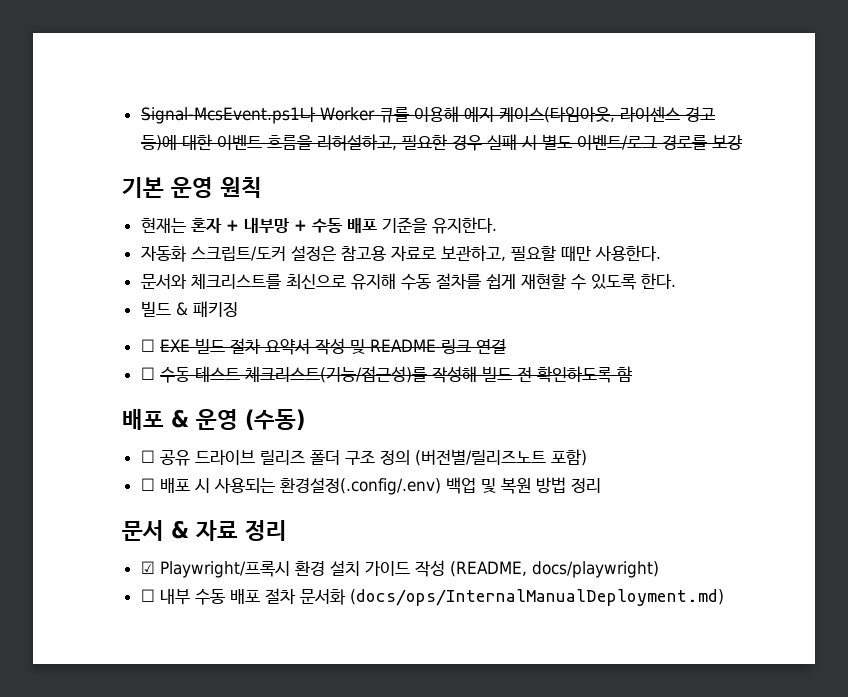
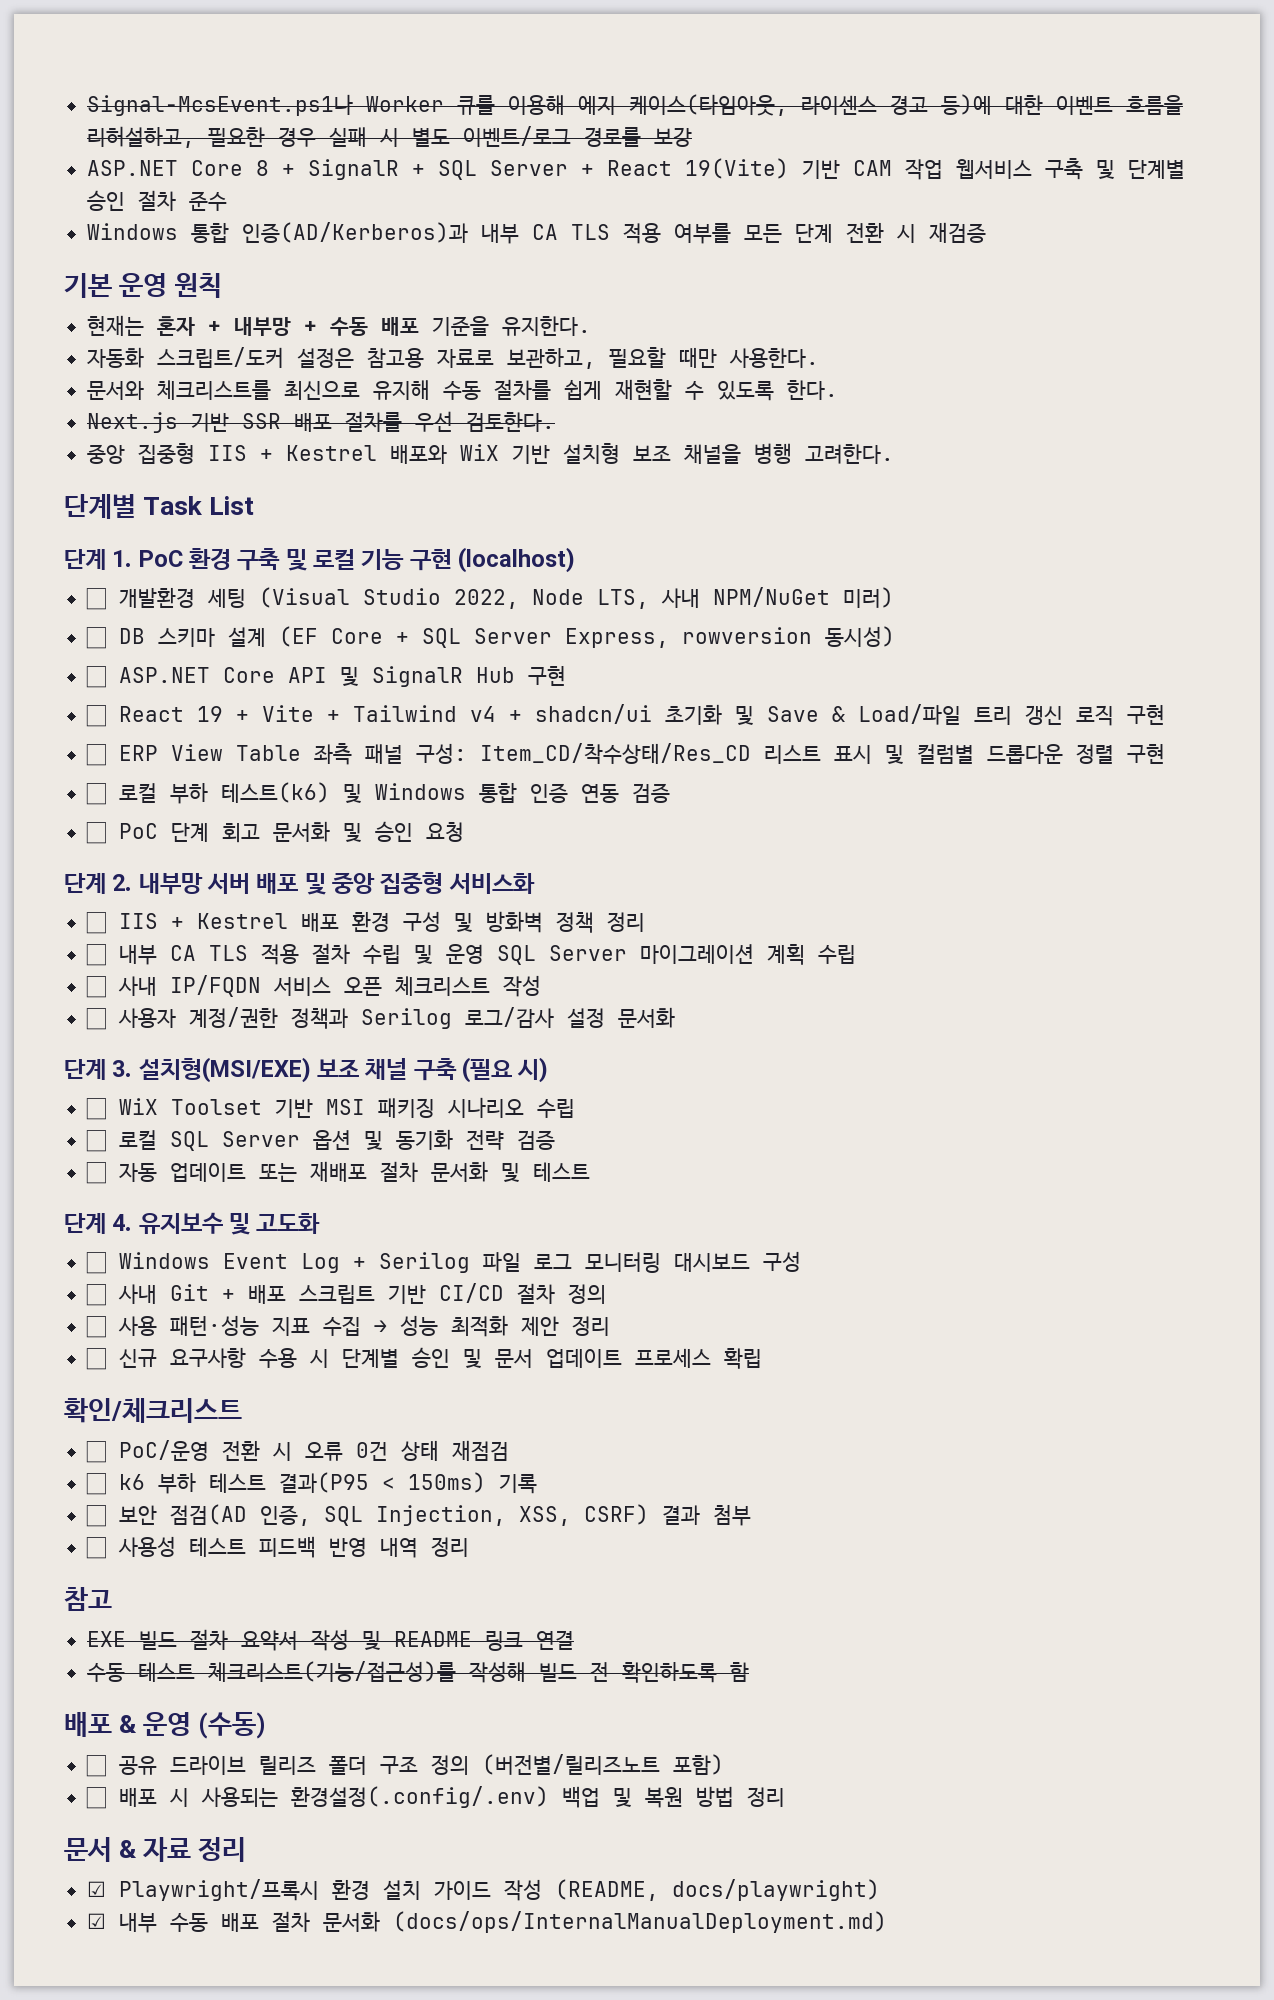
(742, 142) none -> [86,158,1185,180] [86,190,227,211] [86,222,986,244] // ASP.NET Core 8 + SignalR + SQL Server + React 19(Vite) 기반 CAM 작업 웹서비스 구축 및 단계별 승인 절차 준수 // Windows 통합 인증(AD/Kerberos)과 내부 CA TLS 적용 여부를 모든 단계 전환 시 재검증
[140,301,238,317] [140,339,155,352] 빌드 & 패키징 // ☐ -> [86,411,555,433] [86,443,894,464] [64,494,255,519] [64,547,576,573] [85,587,894,610] [85,626,895,649] [85,666,566,688] [85,704,1165,727] [85,743,1165,766] [85,782,670,805] [85,821,464,844] [64,872,535,895] [85,911,645,934] [85,943,856,966] [85,975,541,998] [85,1007,675,1030] [64,1057,549,1083] [85,1097,575,1120] [85,1129,555,1152] [85,1161,590,1184] [64,1212,321,1235] [85,1251,801,1274] [85,1283,606,1306] [85,1315,610,1338] [85,1347,762,1370] [64,1398,242,1423] [85,1440,509,1463] [85,1472,537,1495] [85,1504,751,1527] [85,1536,469,1559] [64,1587,112,1611] Next.js 기반 SSR 배포 절차를 우선 검토한다. // 중앙 집중형 IIS + Kestrel 배포와 WiX 기반 설치형 보조 채널을 병행 고려한다. // 단계별 Task List // 단계 1. PoC 환경 구축 및 로컬 기능 구현 (localhost) // ☐ 개발환경 세팅 (Visual Studio 2022, Node LTS, 사내 NPM/NuGet 미러) // ☐ DB 스키마 설계 (EF Core + SQL Server Express, rowversion 동시성) // ☐ ASP.NET Core API 및 SignalR Hub 구현 // ☐ React 19 + Vite + Tailwind v4 + shadcn/ui 초기화 및 Save & Load/파일 트리 갱신 로직 구현 // ☐ ERP View Table 좌측 패널 구성: Item_CD/착수상태/Res_CD 리스트 표시 및 컬럼별 드롭다운 정렬 구현 // ☐ 로컬 부하 테스트(k6) 및 Windows 통합 인증 연동 검증 // ☐ PoC 단계 회고 문서화 및 승인 요청 // 단계 2. 내부망 서버 배포 및 중앙 집중형 서비스화 // ☐ IIS + Kestrel 배포 환경 구성 및 방화벽 정책 정리 // ☐ 내부 CA TLS 적용 절차 수립 및 운영 SQL Server 마이그레이션 계획 수립 // ☐ 사내 IP/FQDN 서비스 오픈 체크리스트 작성 // ☐ 사용자 계정/권한 정책과 Serilog 로그/감사 설정 문서화 // 단계 3. 설치형(MSI/EXE) 보조 채널 구축 (필요 시) // ☐ WiX Toolset 기반 MSI 패키징 시나리오 수립 // ☐ 로컬 SQL Server 옵션 및 동기화 전략 검증 // ☐ 자동 업데이트 또는 재배포 절차 문서화 및 테스트 // 단계 4. 유지보수 및 고도화 // ☐ Windows Event Log + Serilog 파일 로그 모니터링 대시보드 구성 // ☐ 사내 Git + 배포 스크립트 기반 CI/CD 절차 정의 // ☐ 사용 패턴·성능 지표 수집 → 성능 최적화 제안 정리 // ☐ 신규 요구사항 수용 시 단계별 승인 및 문서 업데이트 프로세스 확립 // 확인/체크리스트 // ☐ PoC/운영 전환 시 오류 0건 상태 재점검 // ☐ k6 부하 테스트 결과(P95 < 150ms) 기록 // ☐ 보안 점검(AD 인증, SQL Injection, XSS, CSRF) 결과 첨부 // ☐ 사용성 테스트 피드백 반영 내역 정리 // 참고 //
[140,367,155,380] ☐ -> (574, 1640) none
[140,589,155,602] ☐ -> [86,1913,106,1929] ☑

